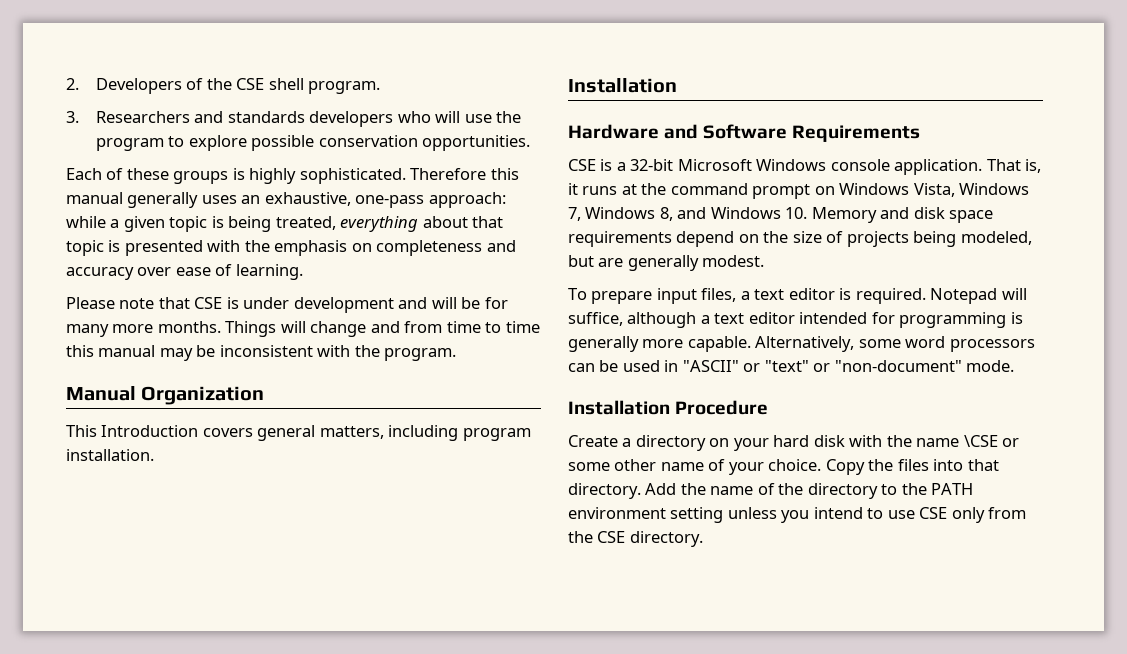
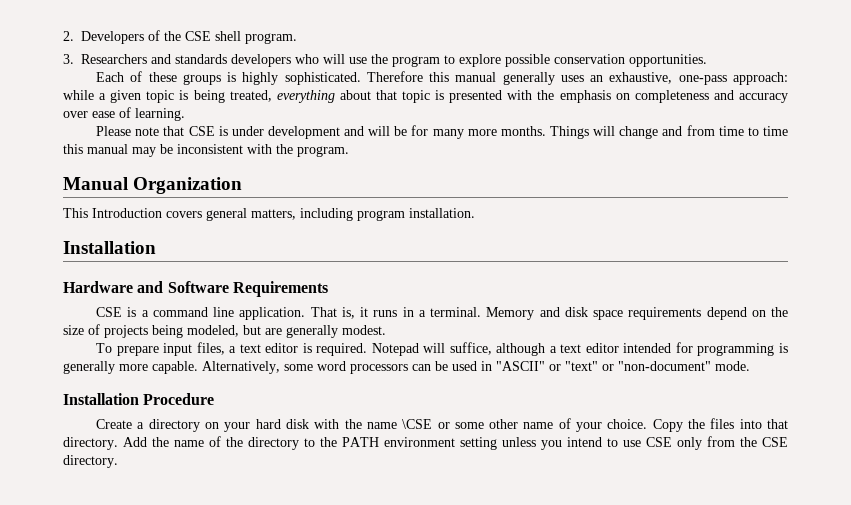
[630,159,890,171] 32-bit Microsoft Windows console -> [152,307,235,317] command line
[621,183,1030,199] [568,207,808,221] at the command prompt on Windows Vista, Windows 7, Windows 8, and Windows 10. -> [402,307,482,317] in a terminal.

